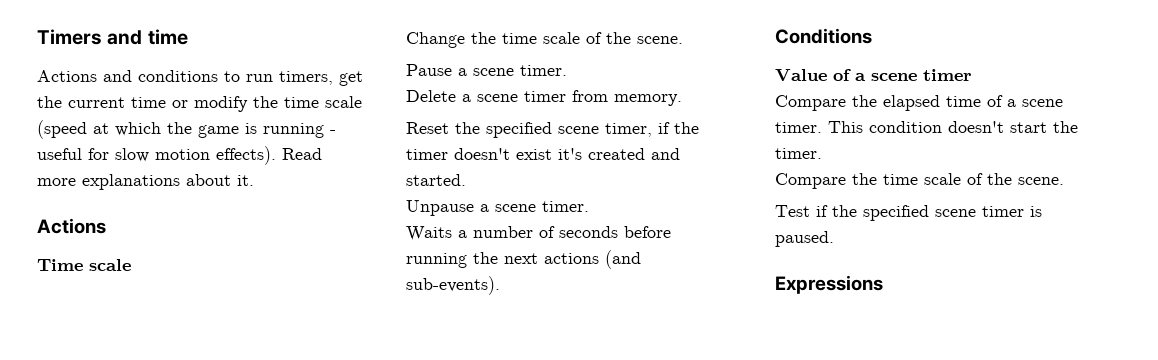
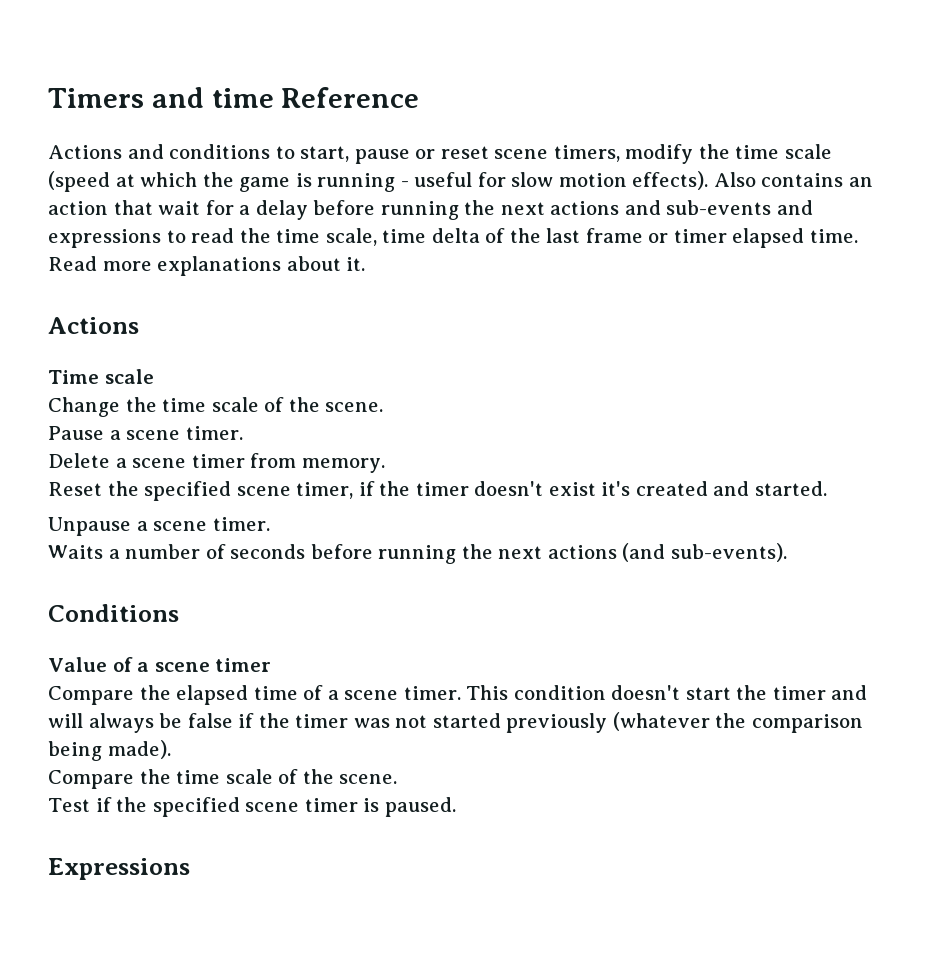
(188, 37) none -> [281,87,420,108] Reference
[246,71,363,86] [37,96,188,108] run timers, get the current time or -> [300,145,620,164] start, pause or reset scene timers,
(276, 155) none -> [713,172,874,187] [48,200,813,220] [48,228,859,248] Also contains an action that wait for a delay before running the next actions and sub-events and expressions to read the time scale, time delta of the last frame or timer elapsed time.
[775,148,822,159] timer. -> [772,685,868,700] [48,712,863,733] [48,740,171,761] timer and will always be false if the timer was not started previously (whatever the comparison being made).

